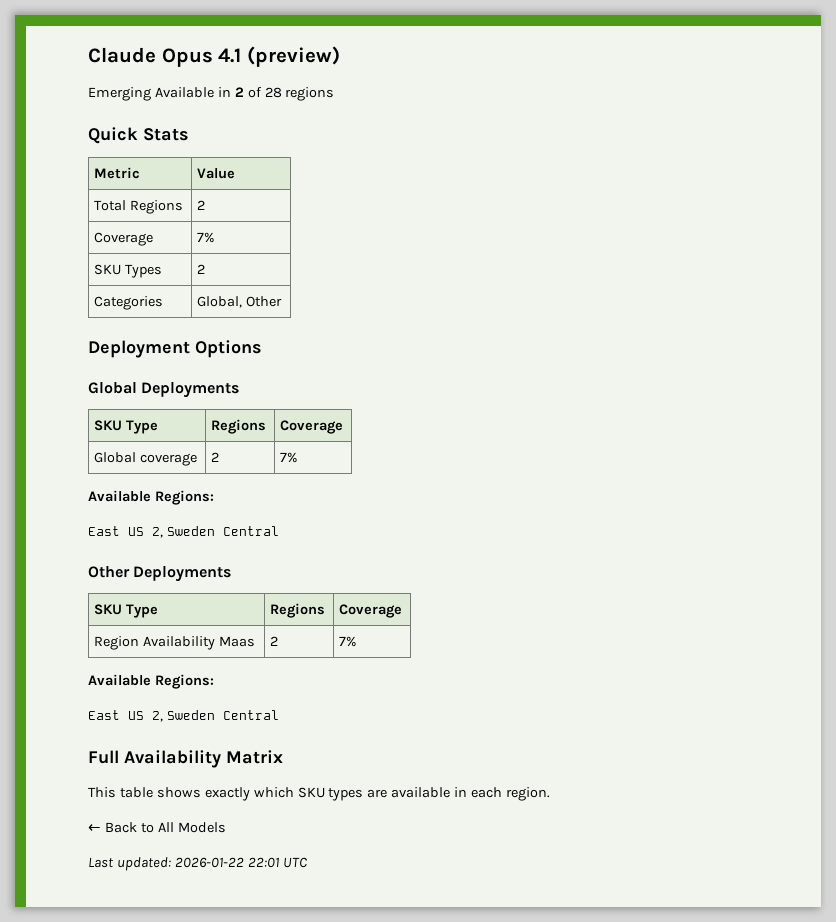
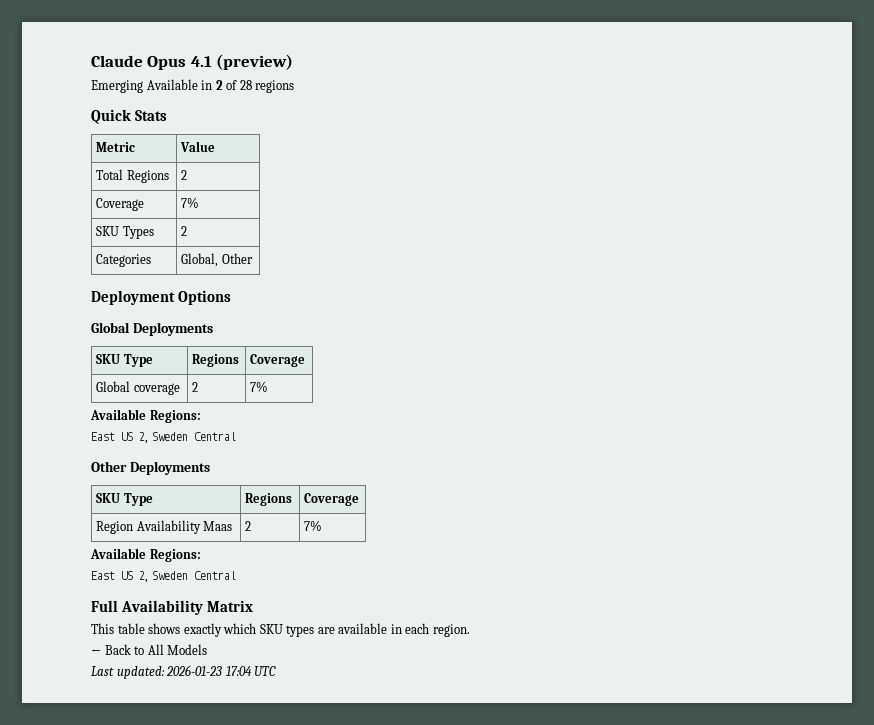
[174,857,279,868] 2026-01-22 22:01 -> [166,665,252,676] 2026-01-23 17:04

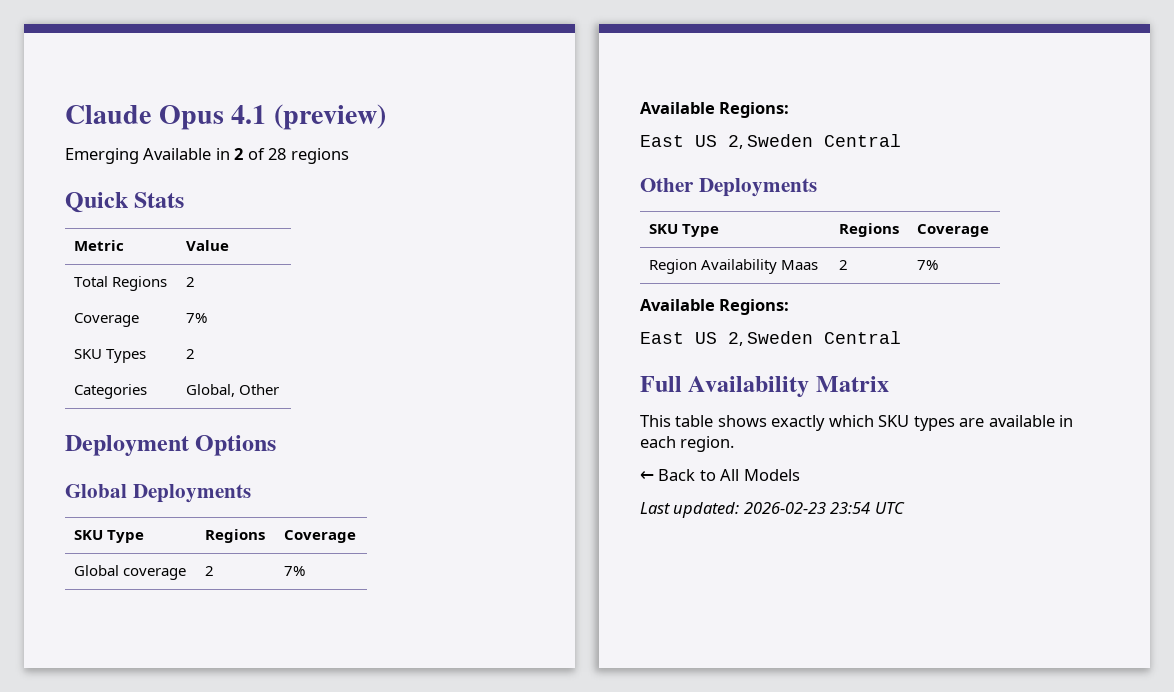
[166,665,252,676] 2026-01-23 17:04 -> [743,502,871,514] 2026-02-23 23:54

